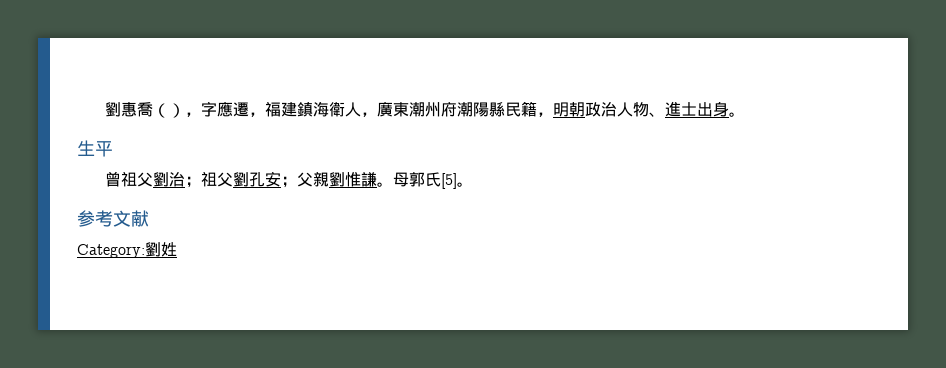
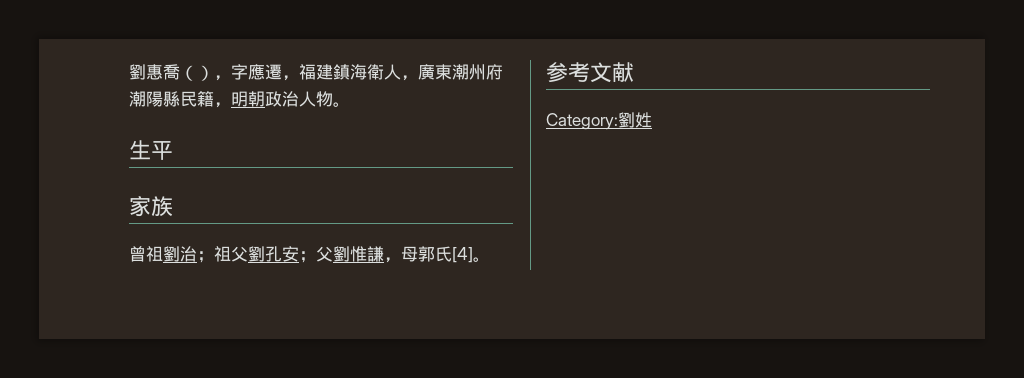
[648,101,729,117] 、進士出身 -> (333, 99) none
(113, 149) none -> [129,196,173,217] // 家族
[136,172,153,187] 父 -> (163, 254) none
[312,171,457,189] 親劉惟謙。母郭氏[5] -> [333,246,473,263] 劉惟謙，母郭氏[4]

